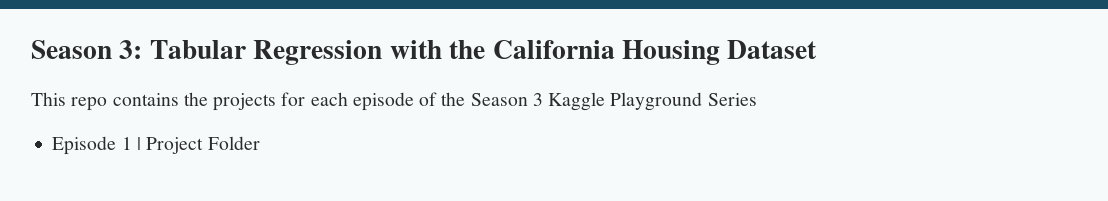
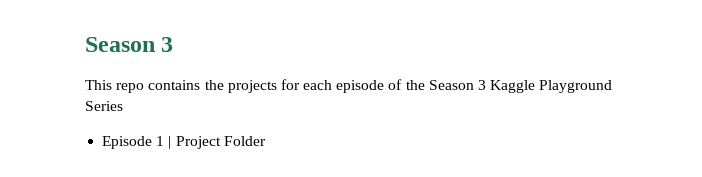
[31,40,818,65] Season 3: Tabular Regression with the California Housing Dataset -> [85,37,174,52] Season 3

